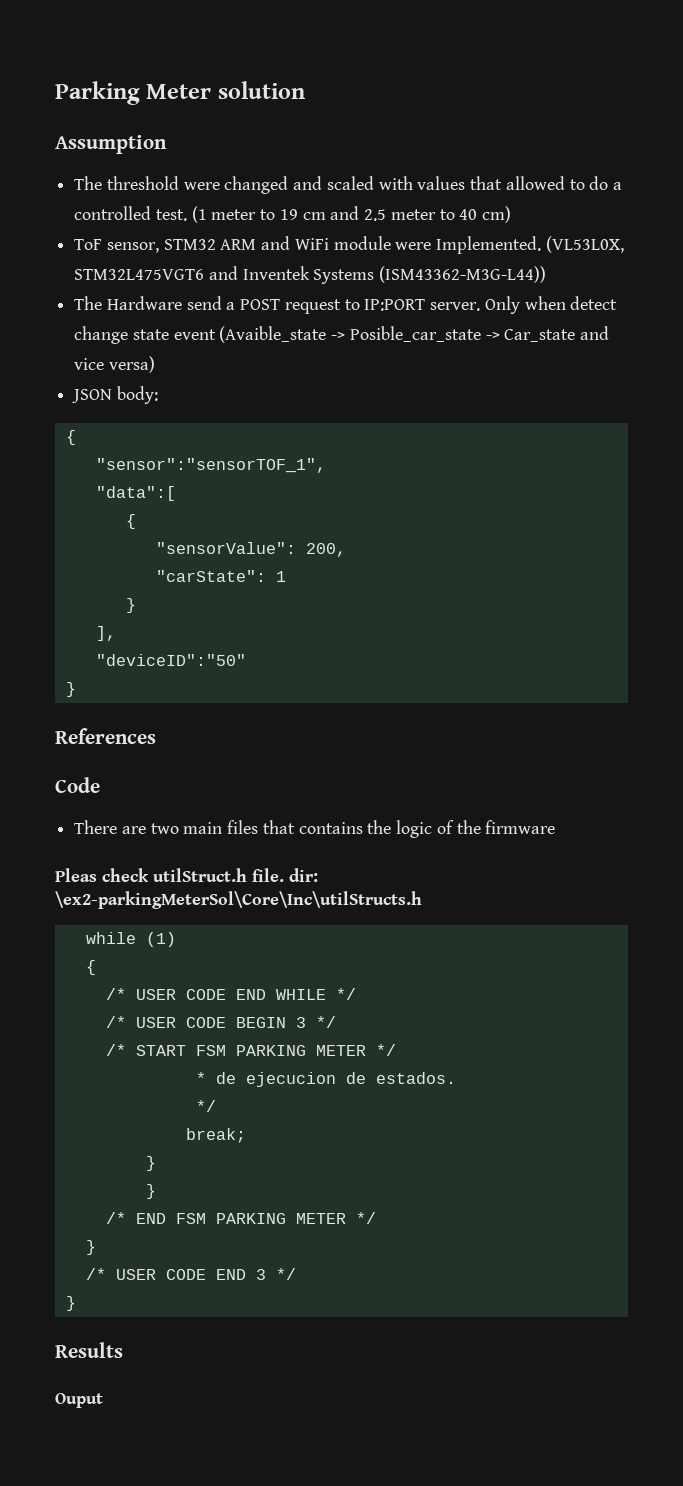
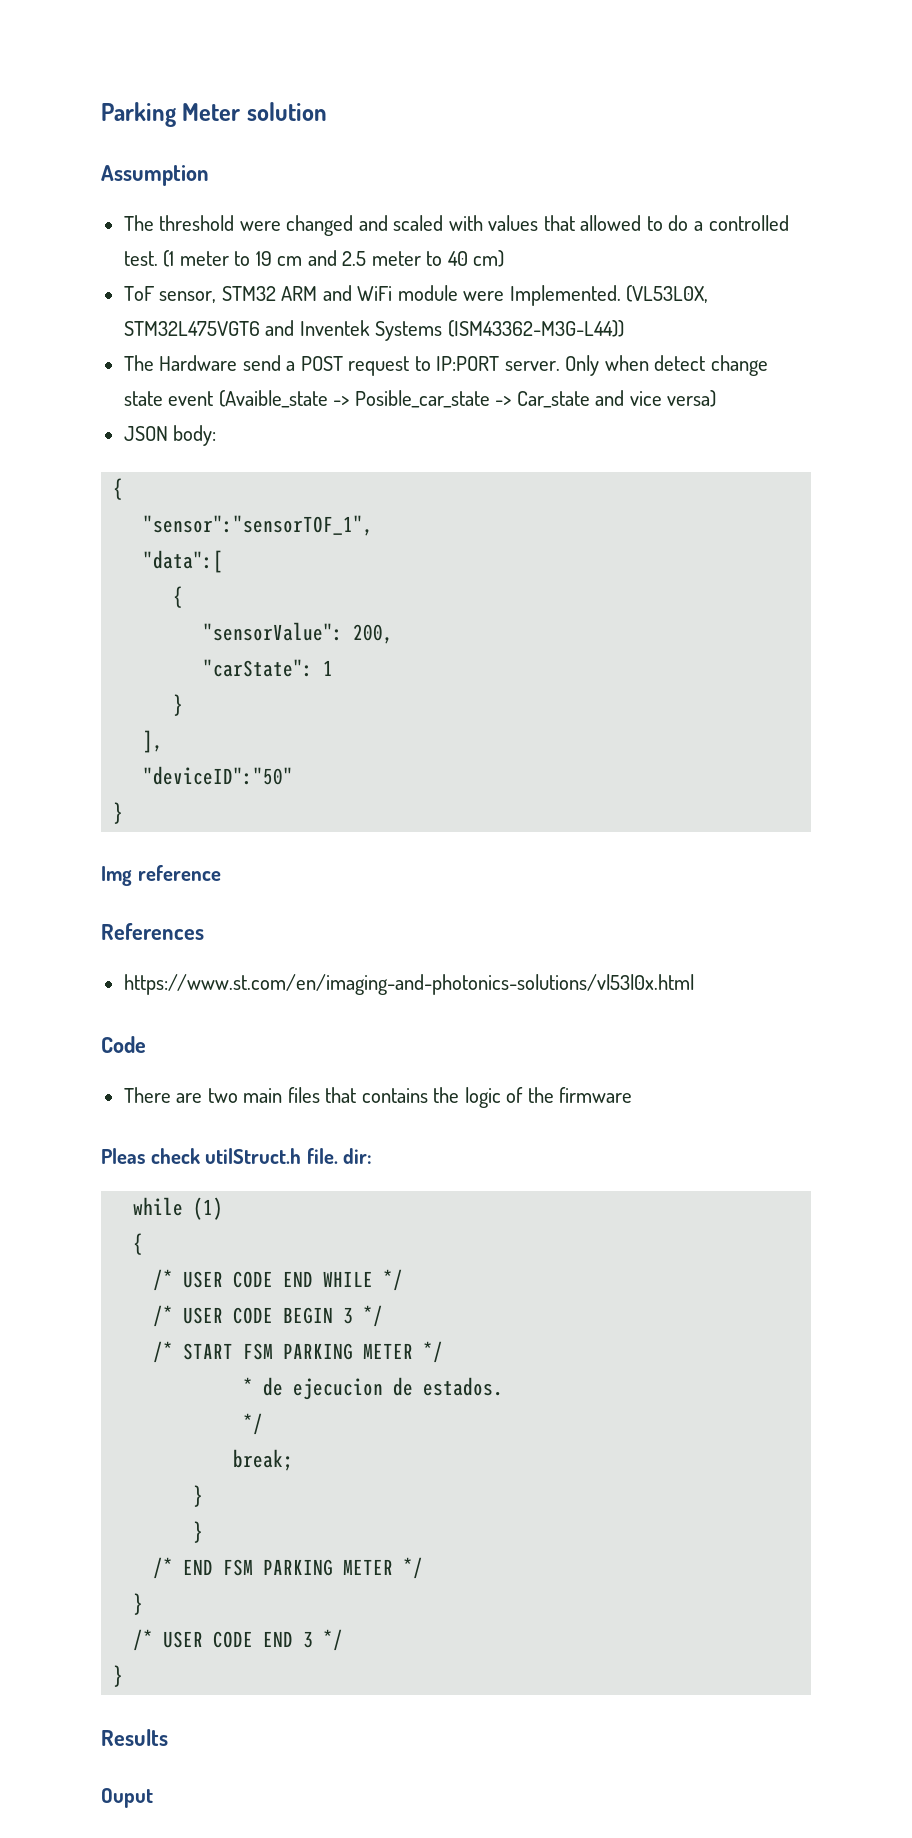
(76, 689) none -> [101,865,221,886] // Img reference
(156, 736) none -> [123,974,695,995] // https://www.st.com/en/imaging-and-photonics-solutions/vl53l0x.html
[55,891,422,909] \ex2-parkingMeterSol\Core\Inc\utilStructs.h -> (373, 1156) none

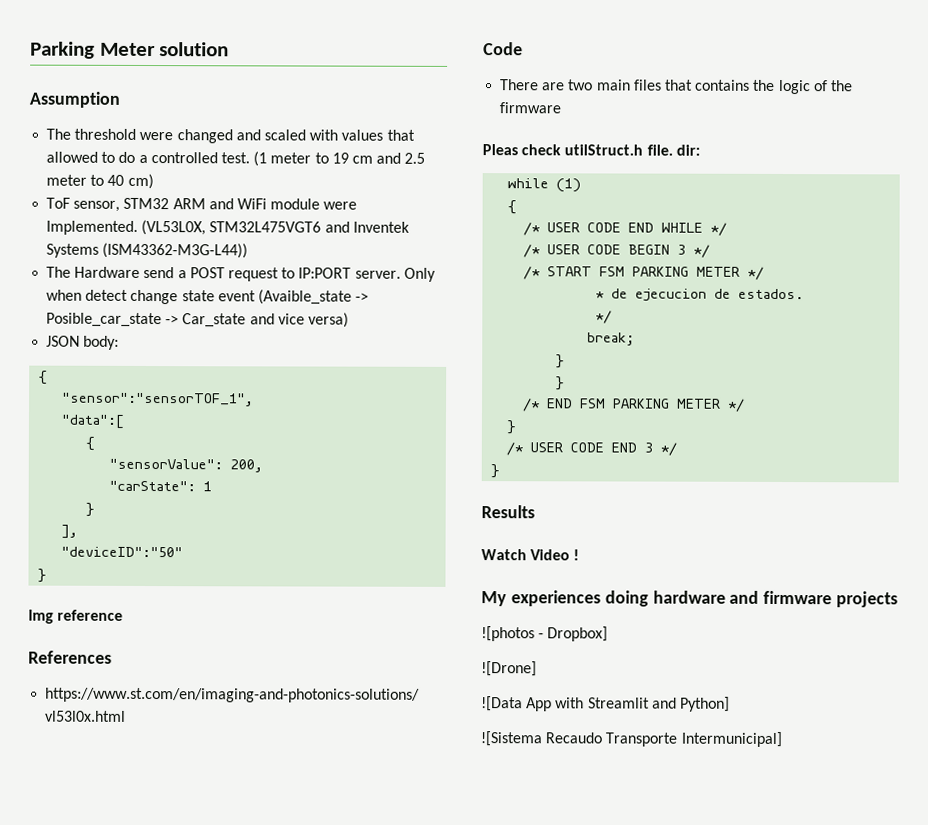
[101,1788,153,1808] Ouput -> [481,549,580,561] [481,590,899,608] [481,626,609,642] [481,661,537,677] [481,696,730,712] [480,731,782,748] Watch Video ! // My experiences doing hardware and firmware projects // ![photos - Dropbox] // ![Drone] // ![Data App with Streamlit and Python] // ![Sistema Recaudo Transporte Intermunicipal]

